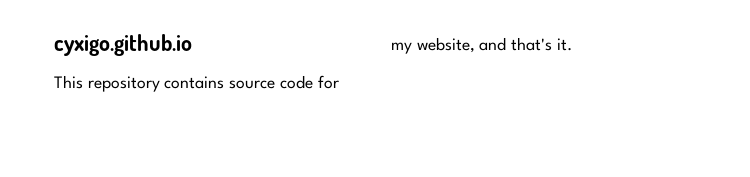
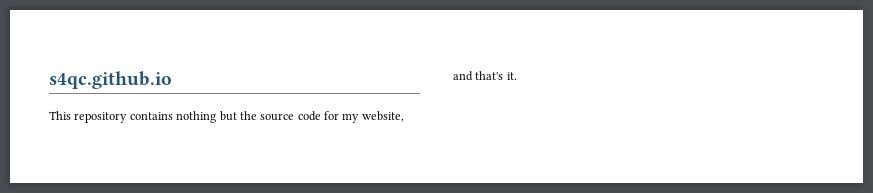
[54,34,192,56] cyxigo.github.io -> [49,71,172,89] s4qc.github.io
(225, 82) none -> [176,111,257,123] nothing but the

